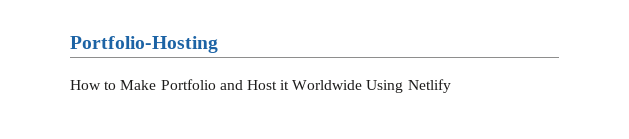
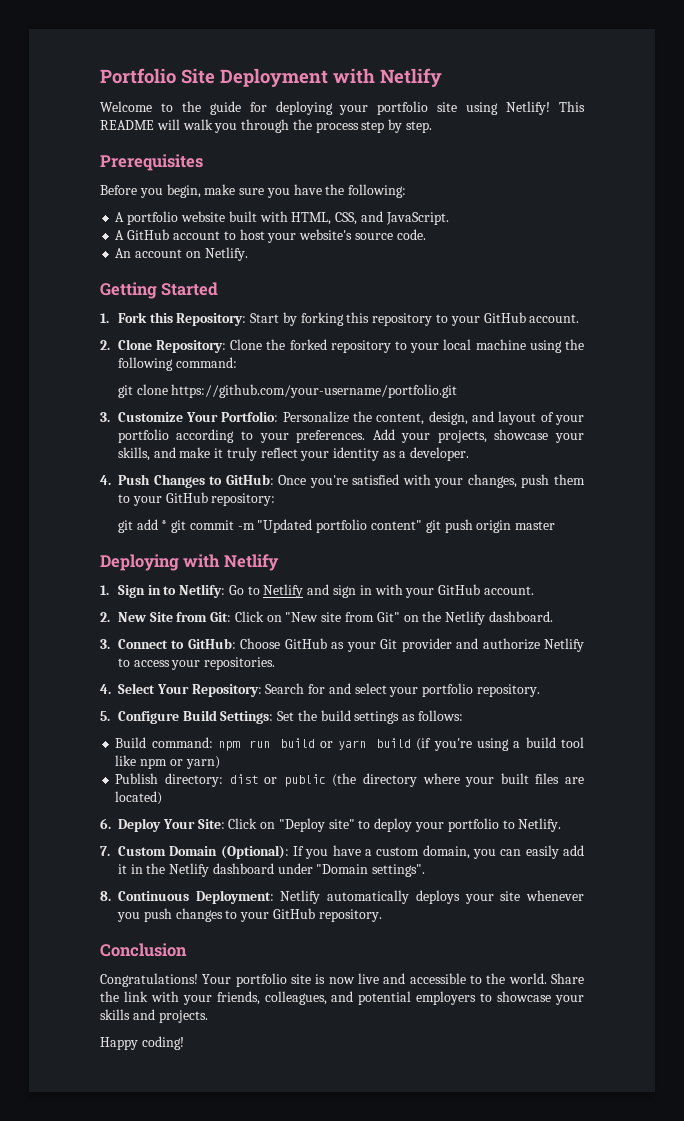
[70,36,218,53] [70,79,451,93] Portfolio-Hosting // How to Make Portfolio and Host it Worldwide Using Netlify -> [100,68,442,87] [100,101,585,115] [100,119,433,133] [100,154,203,171] [100,184,407,198] [115,211,449,225] [115,229,426,243] [115,247,248,261] [100,282,219,299] [100,312,580,326] [100,339,585,353] [117,357,237,371] [117,384,458,398] [100,411,585,425] [117,429,584,443] [117,447,469,461] [100,474,585,488] [118,492,276,506] [117,519,556,533] [100,554,279,571] [100,584,534,598] [100,611,553,625] [100,638,584,652] [117,657,276,670] [100,683,541,697] [100,710,464,724] [115,737,584,751] [115,755,220,769] [115,773,585,787] [115,791,163,805] [100,818,562,832] [100,845,585,859] [117,863,426,877] [100,890,584,904] [117,908,382,922] [100,943,187,957] [100,973,584,987] [100,991,584,1005] [100,1009,208,1023] [100,1036,184,1050] Portfolio Site Deployment with Netlify // Welcome to the guide for deploying your portfolio site using Netlify! This README will walk you through the process step by step. // Prerequisites // Before you begin, make sure you have the following: // A portfolio website built with HTML, CSS, and JavaScript. // A GitHub account to host your website's source code. // An account on Netlify. // Getting Started // 1. Fork this Repository: Start by forking this repository to your GitHub account. // 2. Clone Repository: Clone the forked repository to your local machine using the following command: // git clone https://github.com/your-username/portfolio.git // 3. Customize Your Portfolio: Personalize the content, design, and layout of your portfolio according to your preferences. Add your projects, showcase your skills, and make it truly reflect your identity as a developer. // 4. Push Changes to GitHub: Once you're satisfied with your changes, push them to your GitHub repository: // git add * git commit -m "Updated portfolio content" git push origin master // Deploying with Netlify // 1. Sign in to Netlify: Go to Netlify and sign in with your GitHub account. // 2. New Site from Git: Click on "New site from Git" on the Netlify dashboard. // 3. Connect to GitHub: Choose GitHub as your Git provider and authorize Netlify to access your repositories. // 4. Select Your Repository: Search for and select your portfolio repository. // 5. Configure Build Settings: Set the build settings as follows: // Build command: npm run build or yarn build (if you're using a build tool like npm or yarn) // Publish directory: dist or public (the directory where your built files are located) // 6. Deploy Your Site: Click on "Deploy site" to deploy your portfolio to Netlify. // 7. Custom Domain (Optional): If you have a custom domain, you can easily add it in the Netlify dashboard under "Domain settings". // 8. Continuous Deployment: Netlify automatically deploys your site whenever you push changes to your GitHub repository. // Conclusion // Congratulations! Your portfolio site is now live and accessible to the world. Share the link with your friends, colleagues, and potential employers to showcase your skills and projects. // Happy coding!

